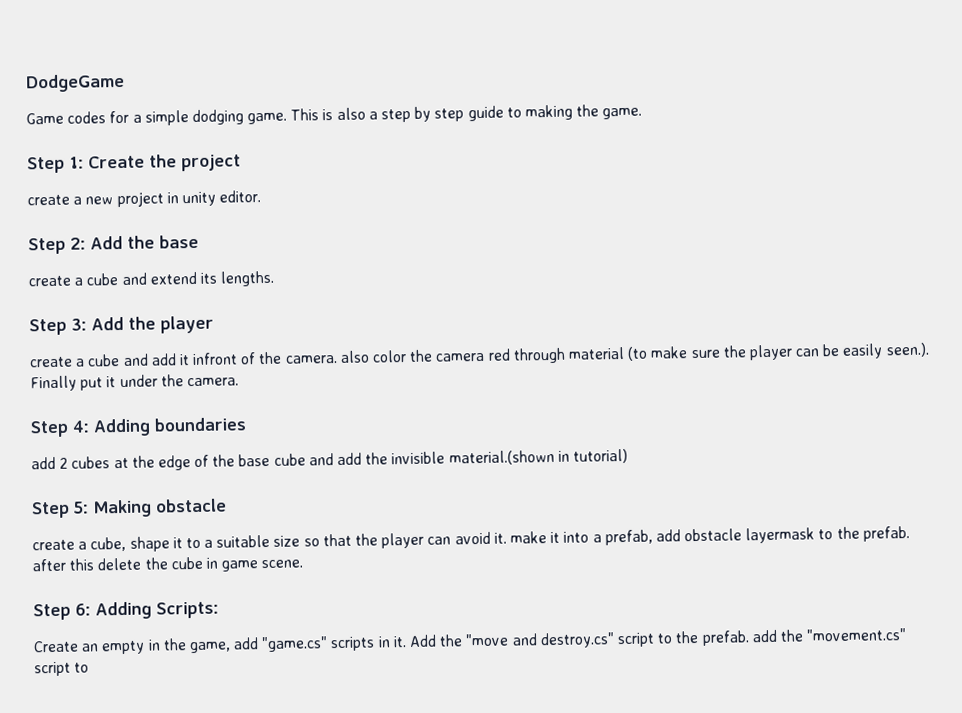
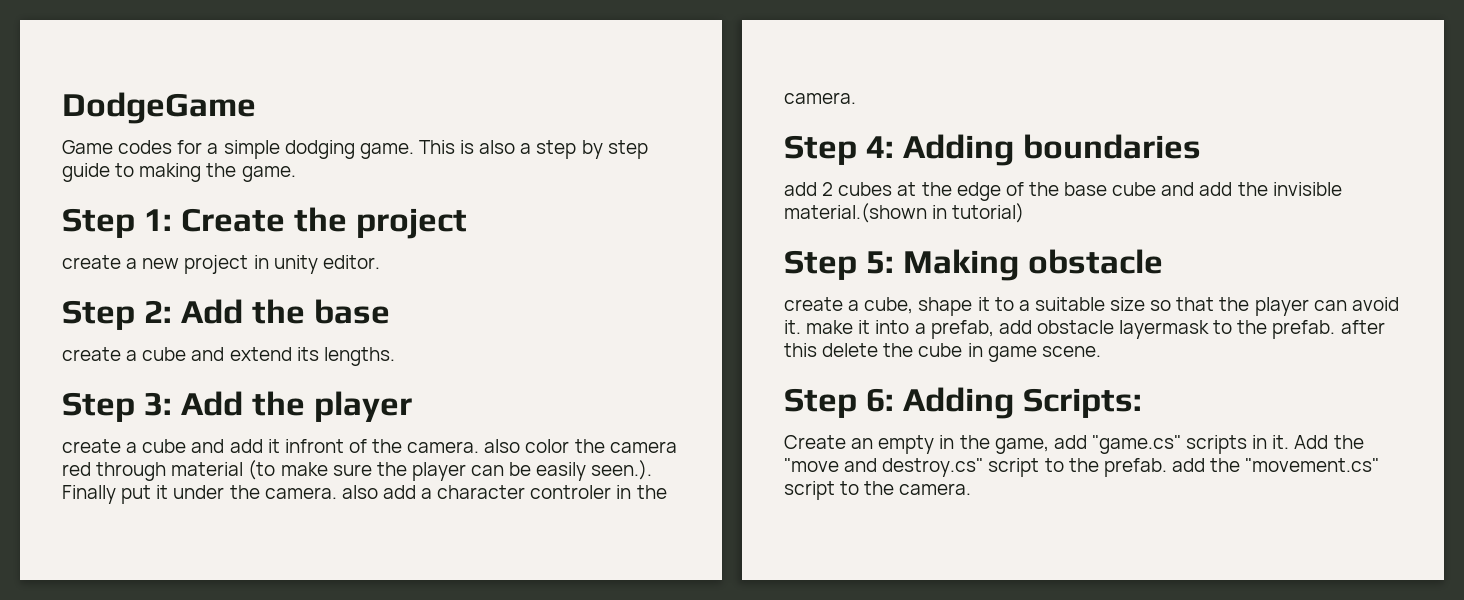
(239, 382) none -> [341,485,667,499] [784,92,856,104] also add a character controler in the camera.
(90, 667) none -> [864,481,972,495] the camera.

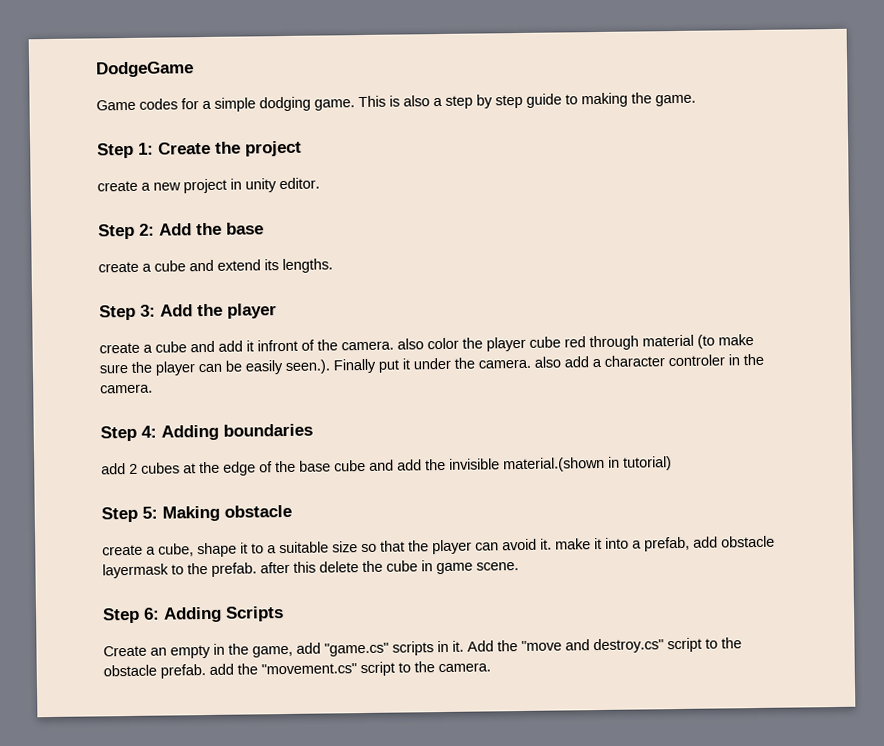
[609,441,677,453] camera -> [486,336,561,352] player cube
[1023,388,1143,418] Scripts: -> [225,606,284,622] Scripts
(1099, 465) none -> [103,664,157,677] obstacle

